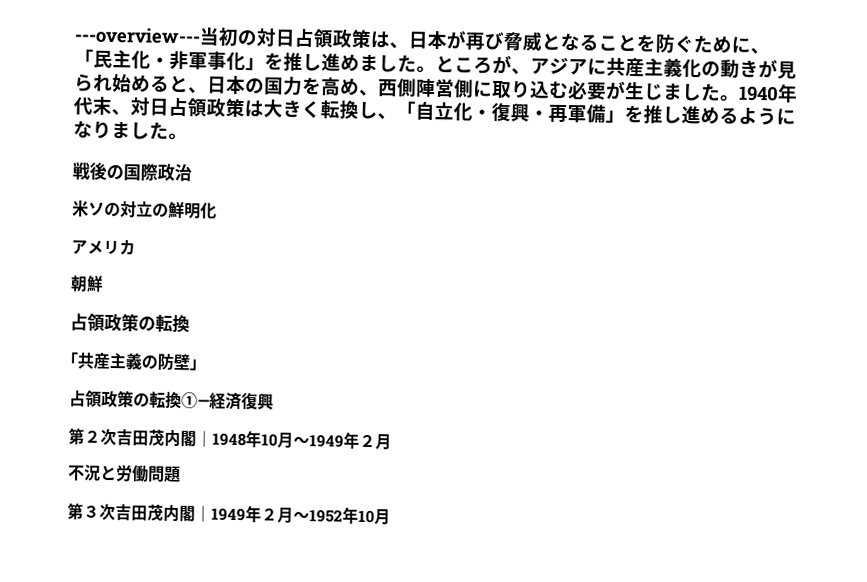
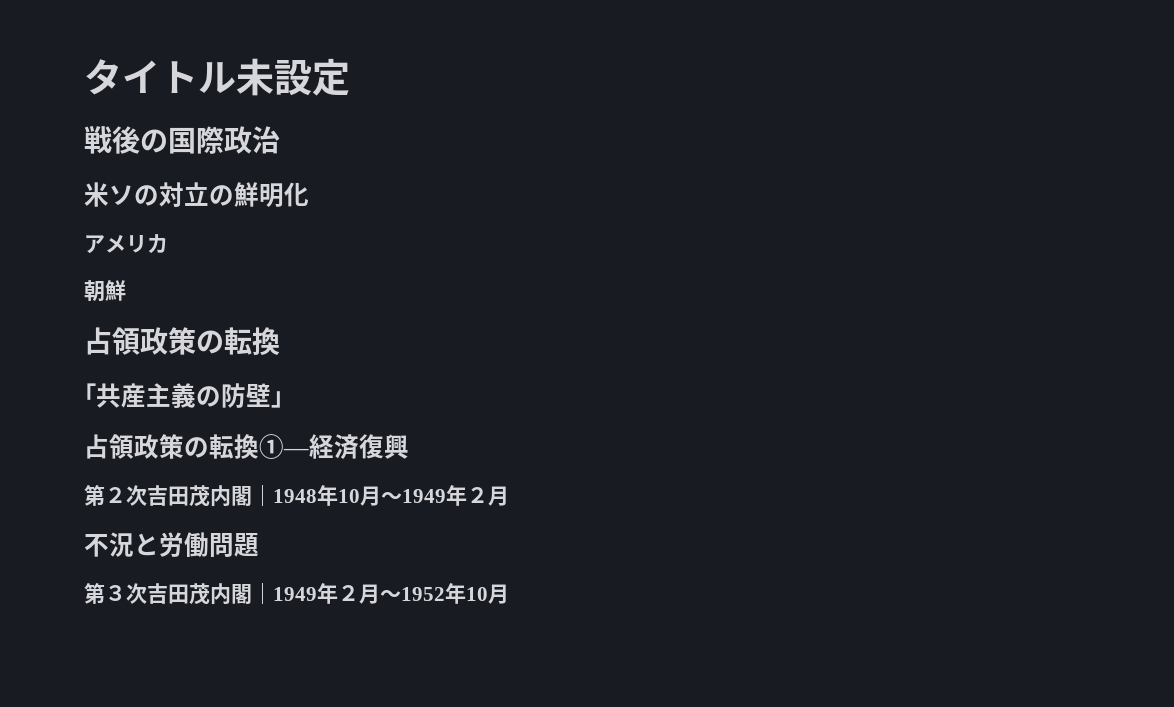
[74,26,770,55] [74,49,797,80] [74,73,798,103] [73,96,796,126] [73,120,188,141] ---overview---当初の対日占領政策は、日本が再び脅威となることを防ぐために、「民主化・非軍事化」を推し進めました。ところが、アジアに共産主義化の動きが見られ始めると、日本の国力を高め、西側陣営側に取り込む必要が生じました。1940年代末、対日占領政策は大きく転換し、「自立化・復興・再軍備」を推し進めるようになりました。 -> [84,58,350,96] タイトル未設定

